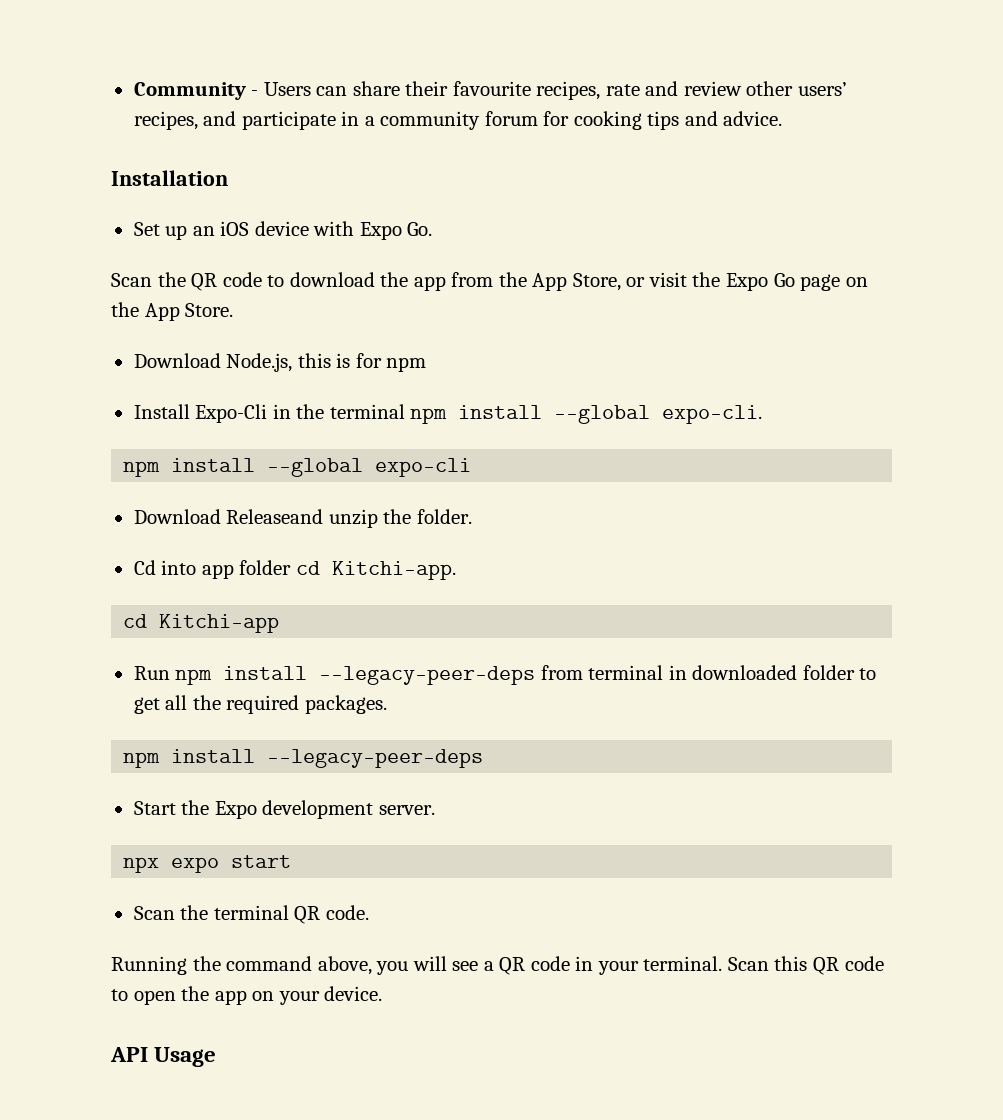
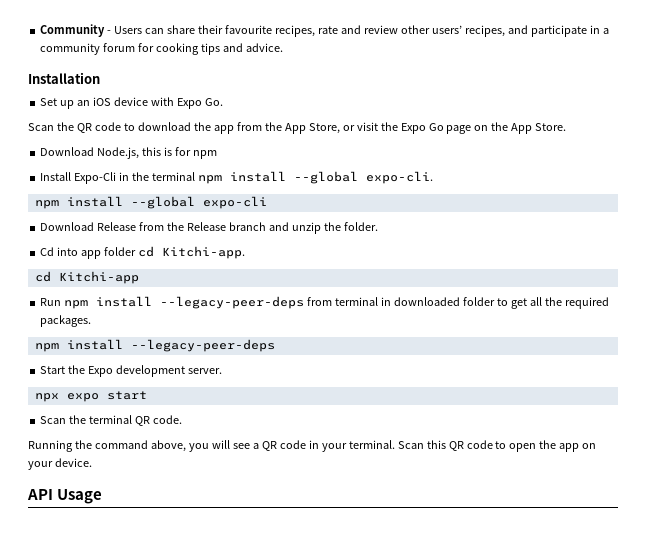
[226,509,324,524] Releaseand -> [97,222,289,231] Release from the Release branch and

